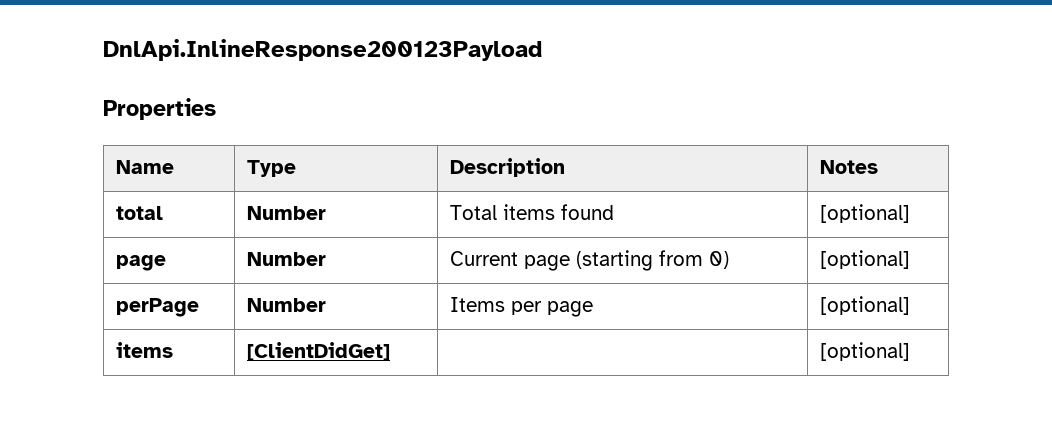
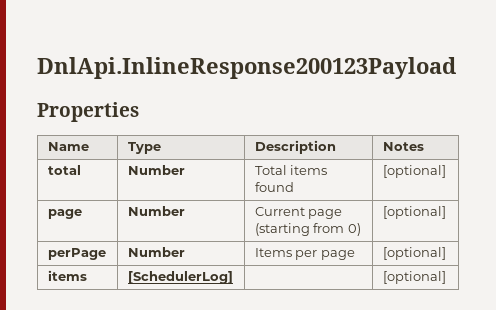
[247,342,391,361] [ClientDidGet] -> [127,271,233,284] [SchedulerLog]

